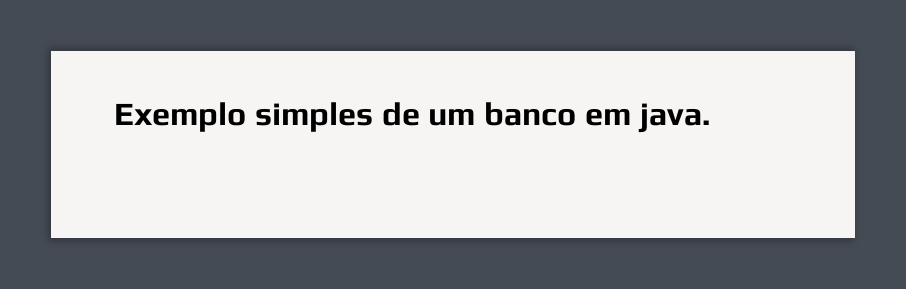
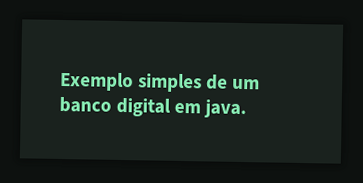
(577, 114) none -> [116,97,172,117] digital

